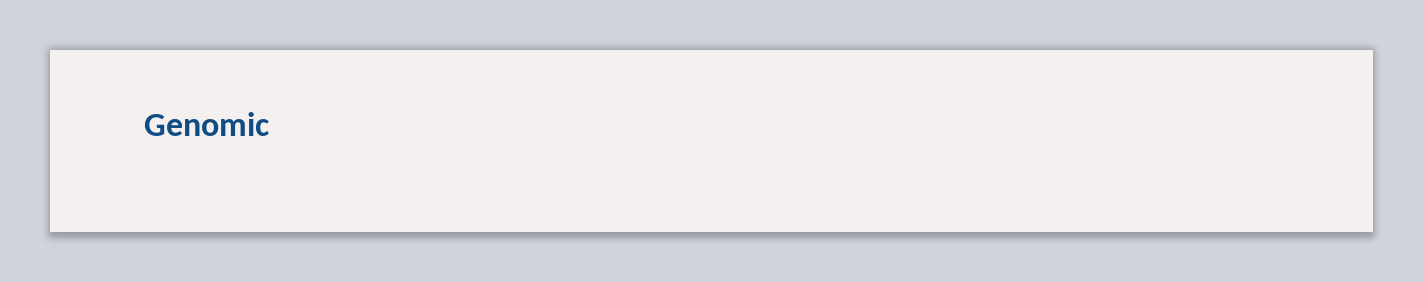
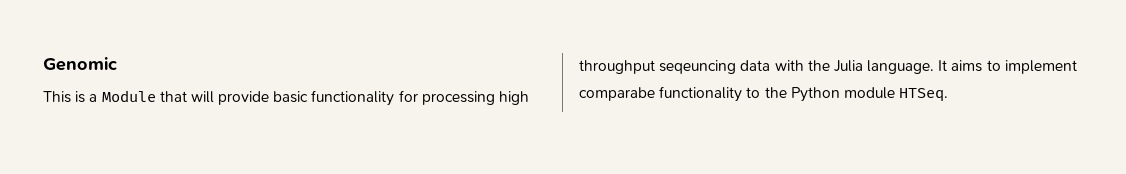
(269, 124) none -> [43,90,530,106] [579,60,1077,74] [579,86,949,102] // This is a Module that will provide basic functionality for processing high throughput seqeuncing data with the Julia language. It aims to implement comparabe functionality to the Python module HTSeq.

